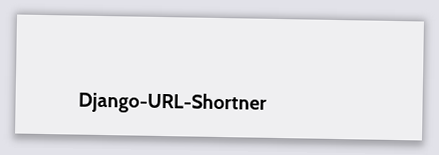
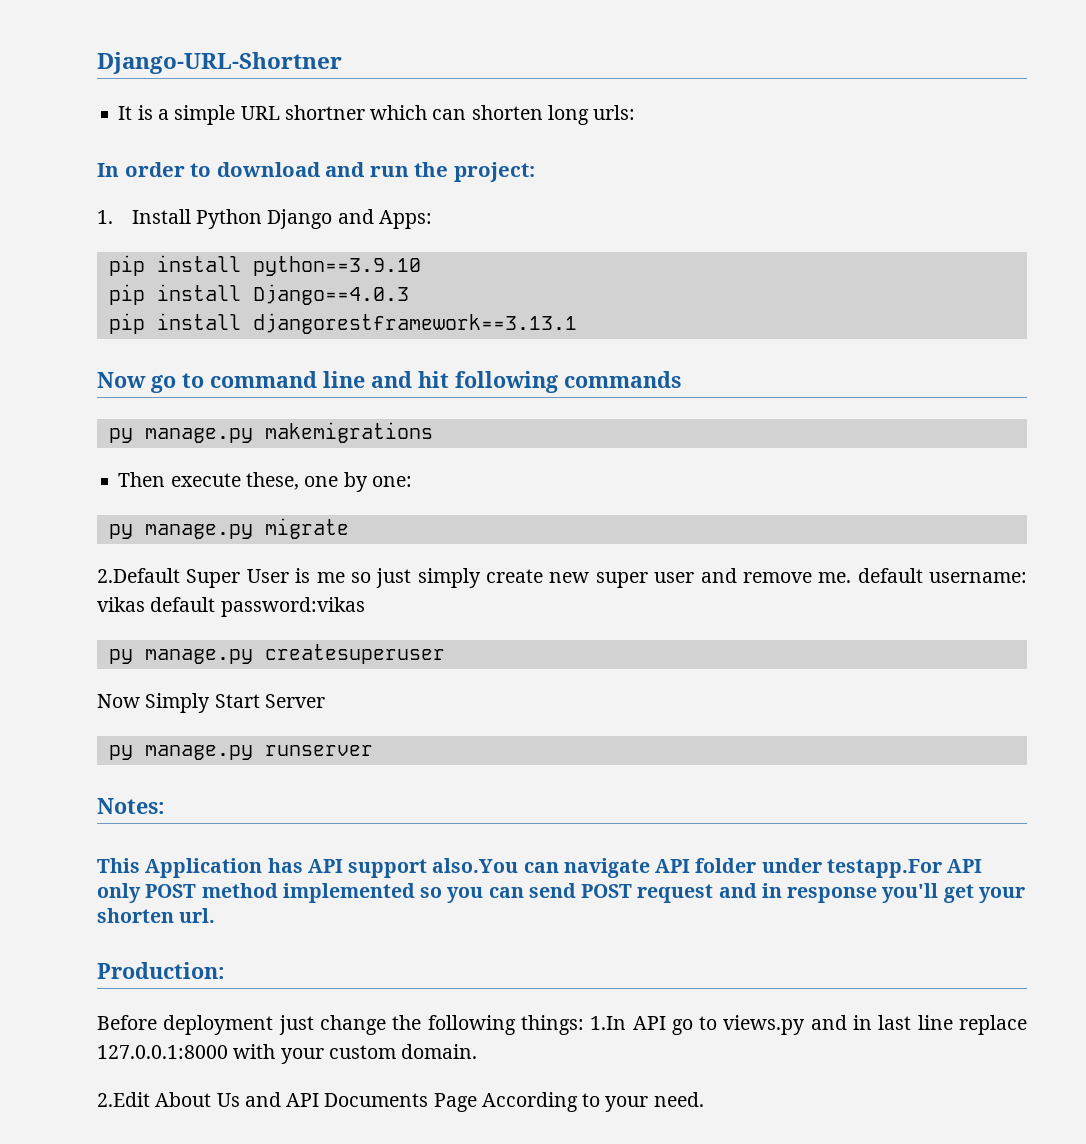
(267, 103) none -> [118,105,636,125] [97,162,535,182] [97,209,432,229] [108,255,421,276] [108,284,409,305] [108,313,577,334] [97,371,681,393] [108,422,433,443] [118,472,412,492] [108,518,349,539] [97,568,1027,588] [97,597,365,617] [108,644,445,664] [97,693,325,713] [108,745,373,760] [97,798,165,814] [97,858,983,878] [97,883,1025,903] [97,908,216,923] [97,962,225,979] [97,1015,1027,1035] [97,1044,478,1064] [97,1092,704,1112] // It is a simple URL shortner which can shorten long urls: // In order to download and run the project: // 1. Install Python Django and Apps: // pip install python==3.9.10 // pip install Django==4.0.3 // pip install djangorestframework==3.13.1 // Now go to command line and hit following commands // py manage.py makemigrations // Then execute these, one by one: // py manage.py migrate // 2.Default Super User is me so just simply create new super user and remove me. default username: vikas default password:vikas // py manage.py createsuperuser // Now Simply Start Server // py manage.py runserver // Notes: // This Application has API support also.You can navigate API folder under testapp.For API only POST method implemented so you can send POST request and in response you'll get your shorten url. // Production: // Before deployment just change the following things: 1.In API go to views.py and in last line replace 127.0.0.1:8000 with your custom domain. // 2.Edit About Us and API Documents Page According to your need.

